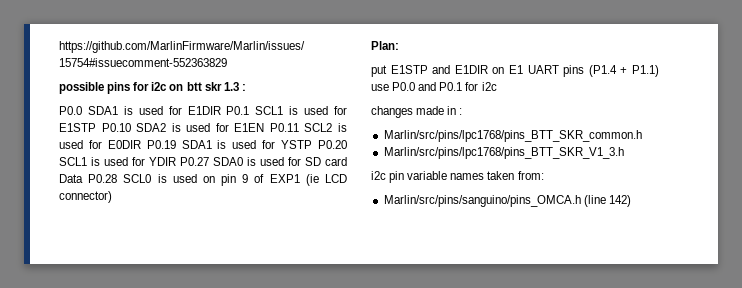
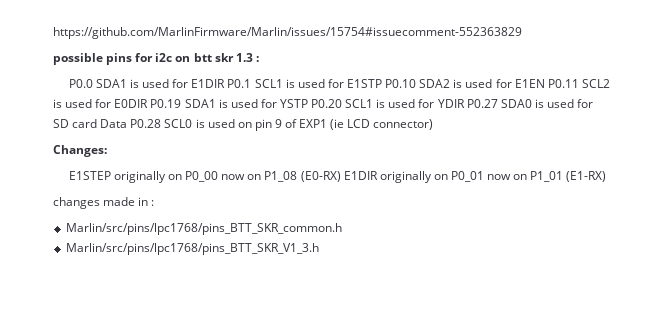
[371,41,399,50] [371,65,659,77] [371,82,497,91] Plan: // put E1STP and E1DIR on E1 UART pins (P1.4 + P1.1) use P0.0 and P0.1 for i2c -> [53,145,107,157] [68,171,607,183] Changes: // E1STEP originally on P0_00 now on P1_08 (E0-RX) E1DIR originally on P0_01 now on P1_01 (E1-RX)
[371,171,544,183] [383,195,631,207] // i2c pin variable names taken from: // Marlin/src/pins/sanguino/pins_OMCA.h (line 142) -> (319, 249) none

